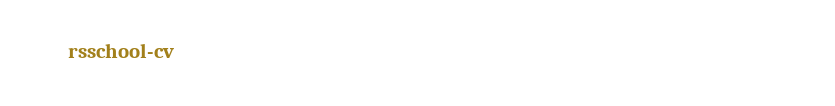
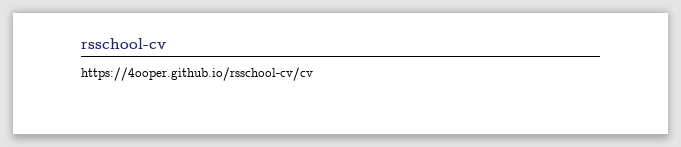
(174, 50) none -> [81,67,313,81] // https://4ooper.github.io/rsschool-cv/cv

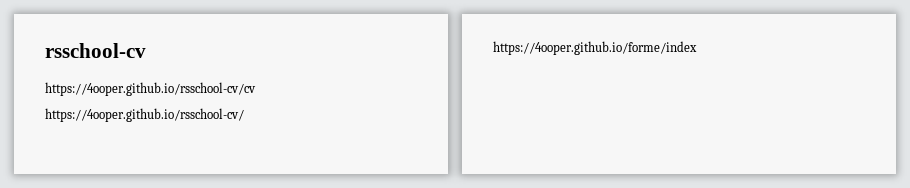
(313, 74) none -> [45,108,244,122] [493,41,697,55] // https://4ooper.github.io/rsschool-cv/ https://4ooper.github.io/forme/index

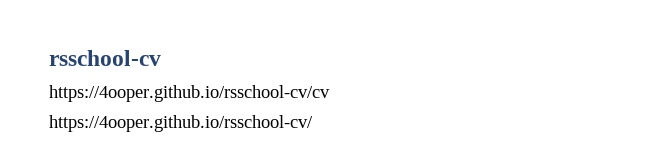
[493,41,697,55] https://4ooper.github.io/forme/index -> (313, 123) none

